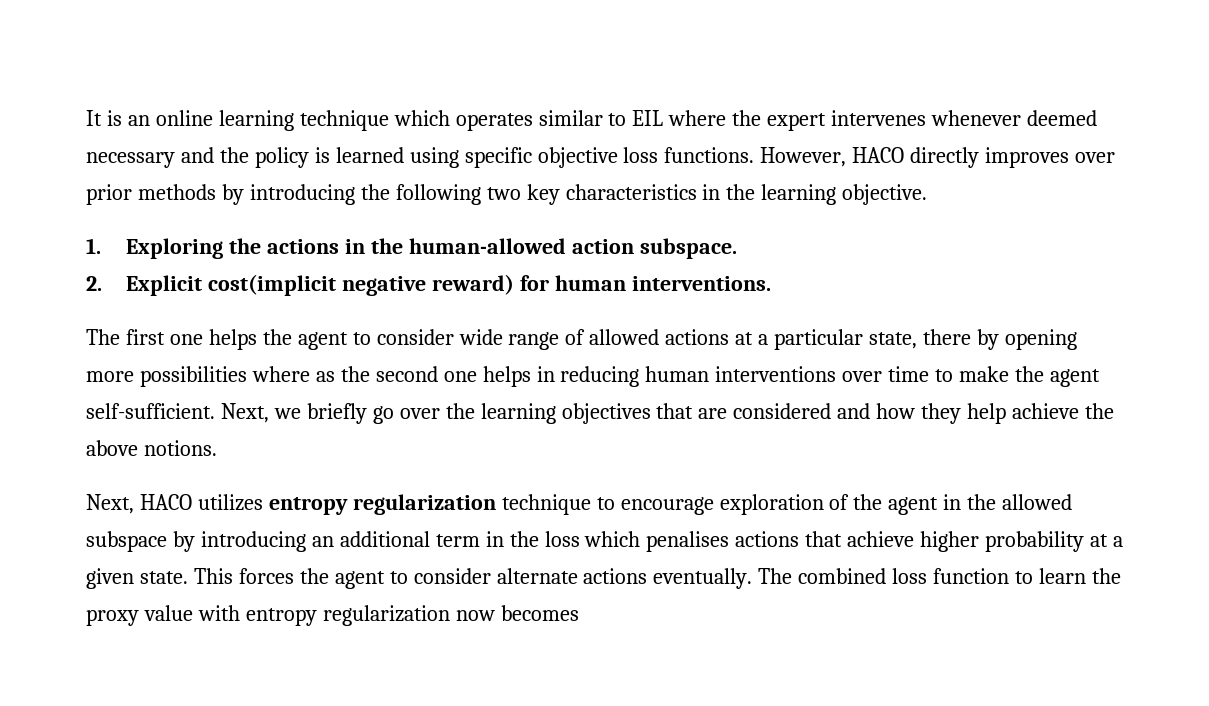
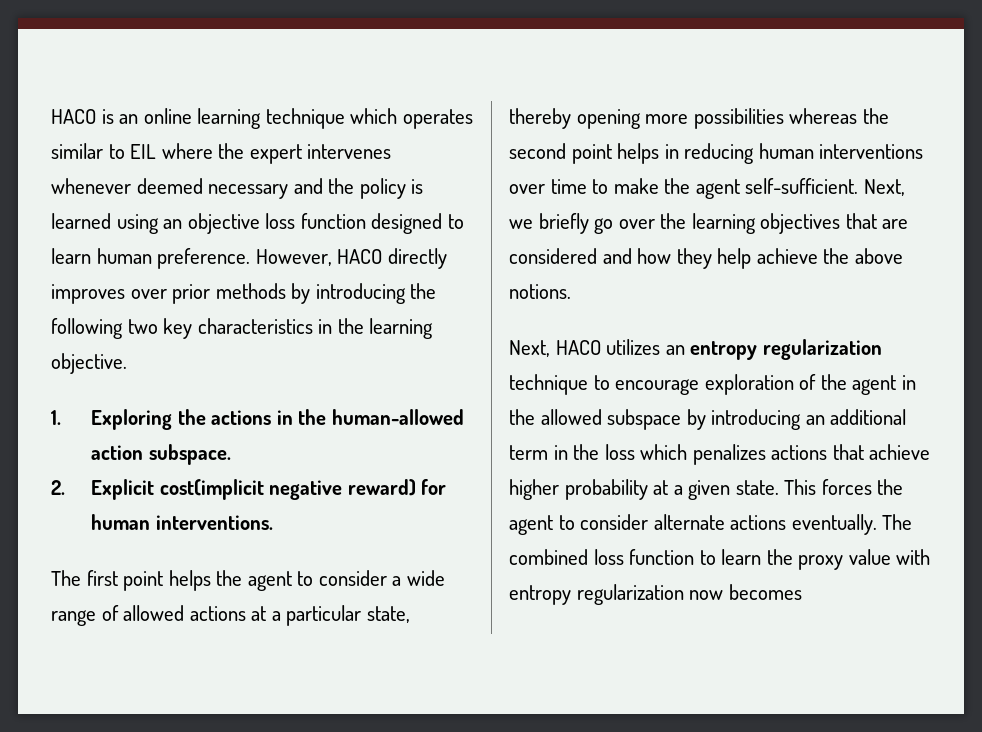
[86,110,102,126] It -> [51,109,96,124] HACO
[464,147,532,168] specific -> [163,219,183,229] an
[664,147,755,163] functions. -> [300,213,464,234] [51,248,251,269] function designed to learn human preference.
[169,334,203,345] one -> [123,571,164,591] point
(454, 337) none -> [392,576,402,586] a
[922,329,999,350] there by -> [509,108,571,129] thereby
[251,366,335,382] where as -> [789,108,858,124] whereas
[443,371,477,382] one -> [571,144,612,164] point
(263, 502) none -> [665,345,685,355] an
[646,531,730,552] penalises -> [692,444,766,465] penalizes

